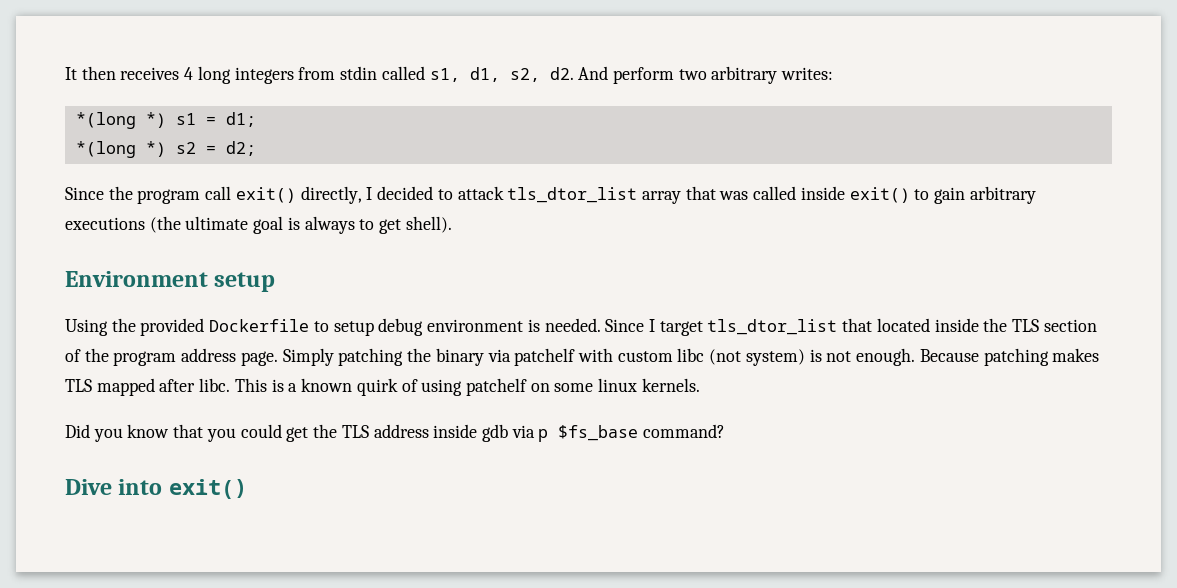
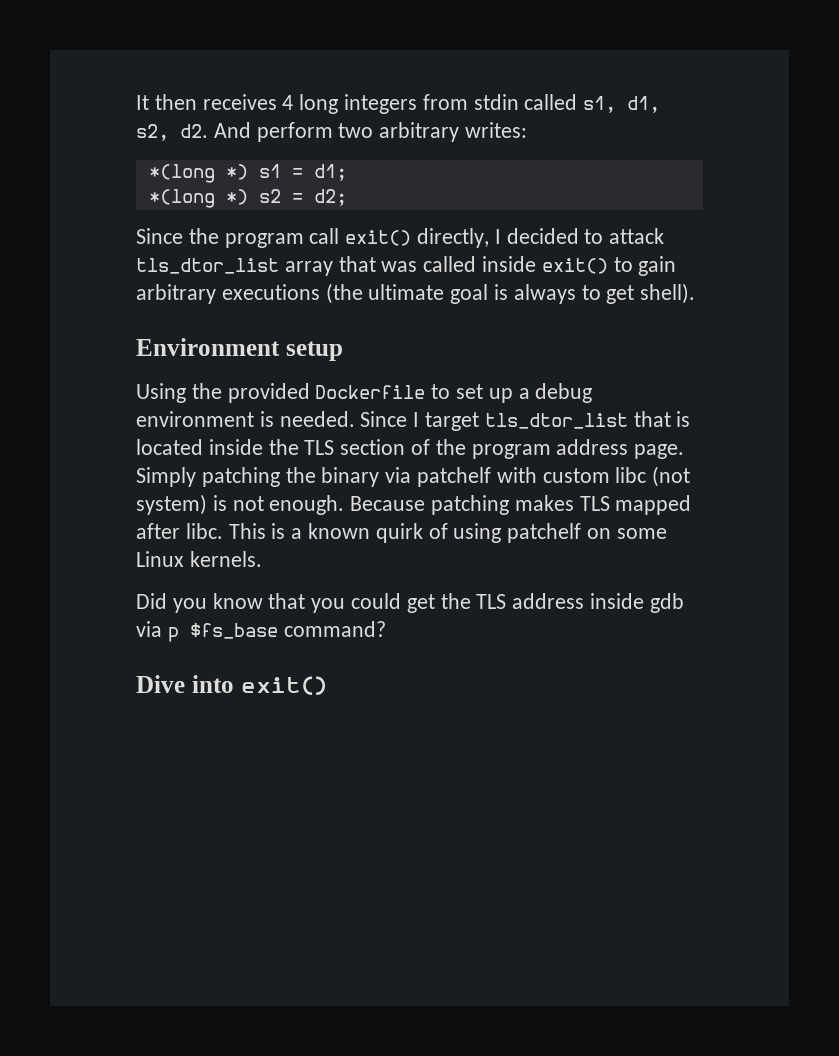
[333,321,374,336] setup -> [456,384,530,403] set up a
(873, 325) none -> [676,411,691,427] is
[598,378,638,392] linux -> [136,551,184,567] Linux

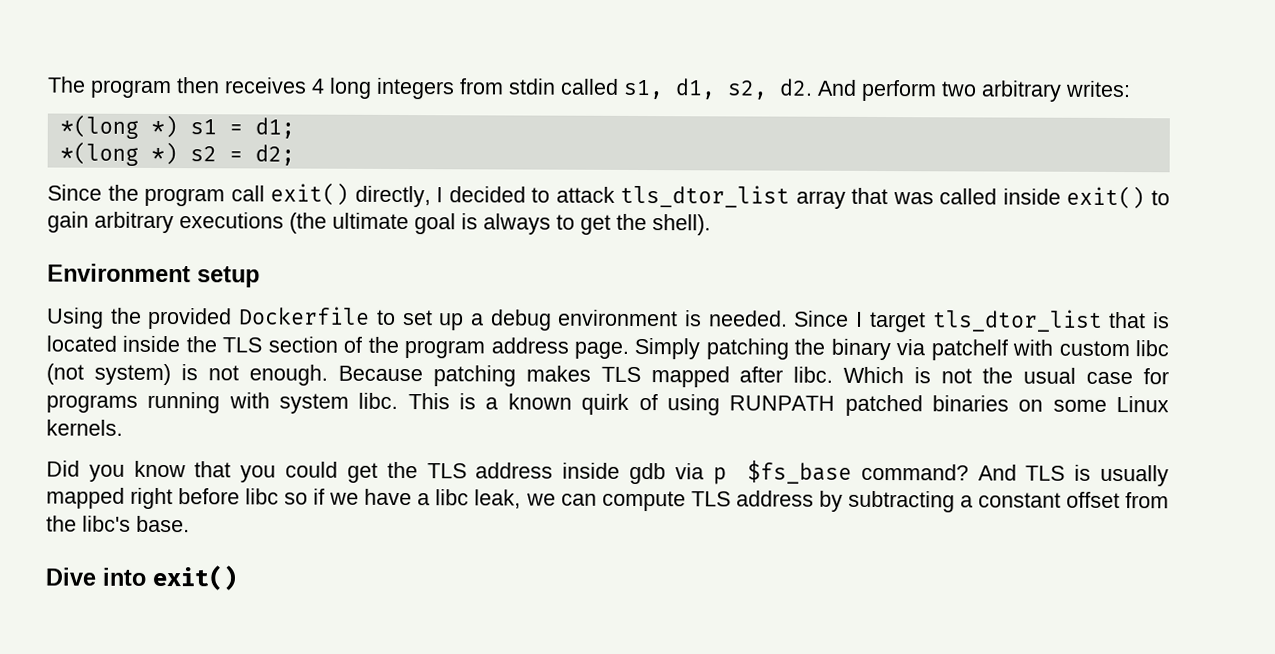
[136,95,149,110] It -> [47,76,172,99] The program
(635, 294) none -> [616,213,647,231] the
(223, 531) none -> [843,366,1169,385] [46,391,399,414] Which is not the usual case for programs running with system libc.
[507,523,582,543] patchelf -> [729,394,1009,417] RUNPATH patched binaries
(386, 629) none -> [977,464,1170,487] [46,487,1169,513] [46,515,190,533] And TLS is usually mapped right before libc so if we have a libc leak, we can compute TLS address by subtracting a constant offset from the libc's base.

